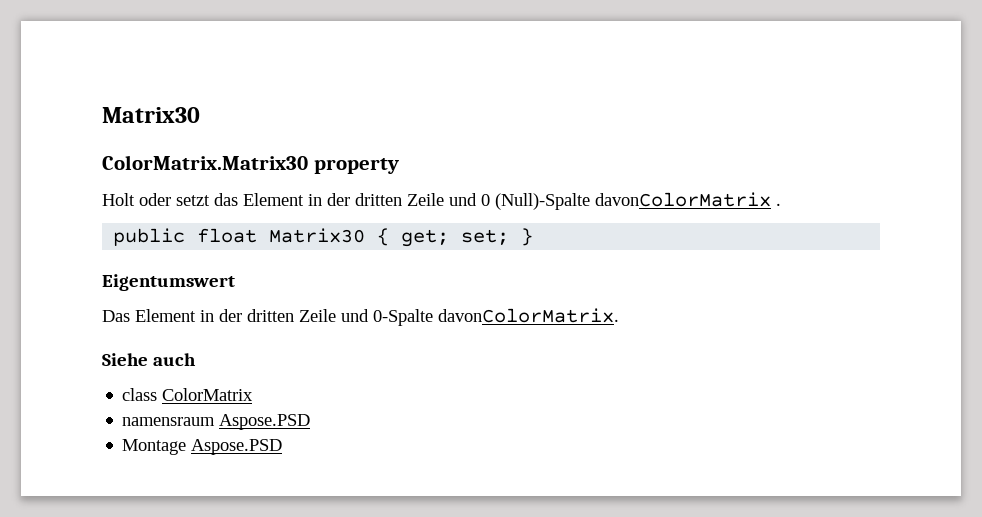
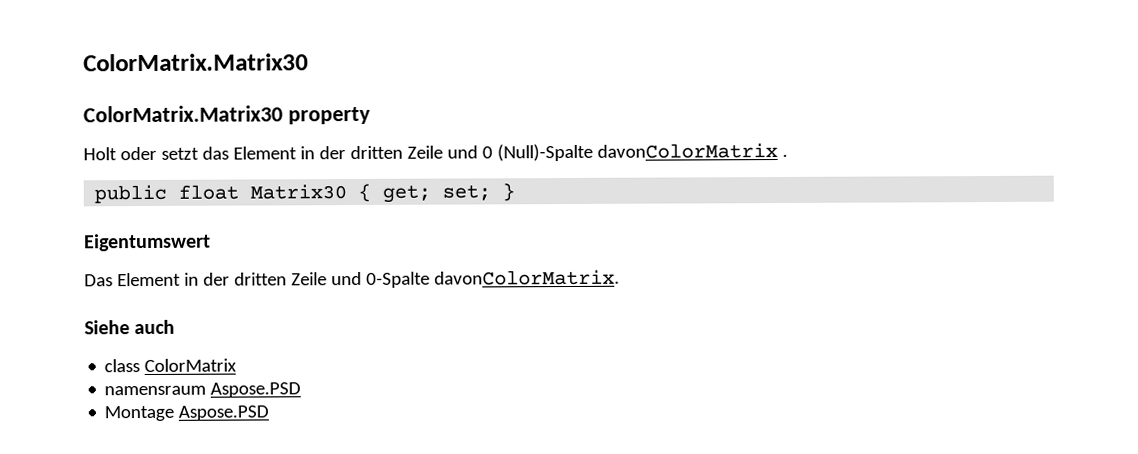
[102,107,200,123] Matrix30 -> [83,53,309,72] ColorMatrix.Matrix30

